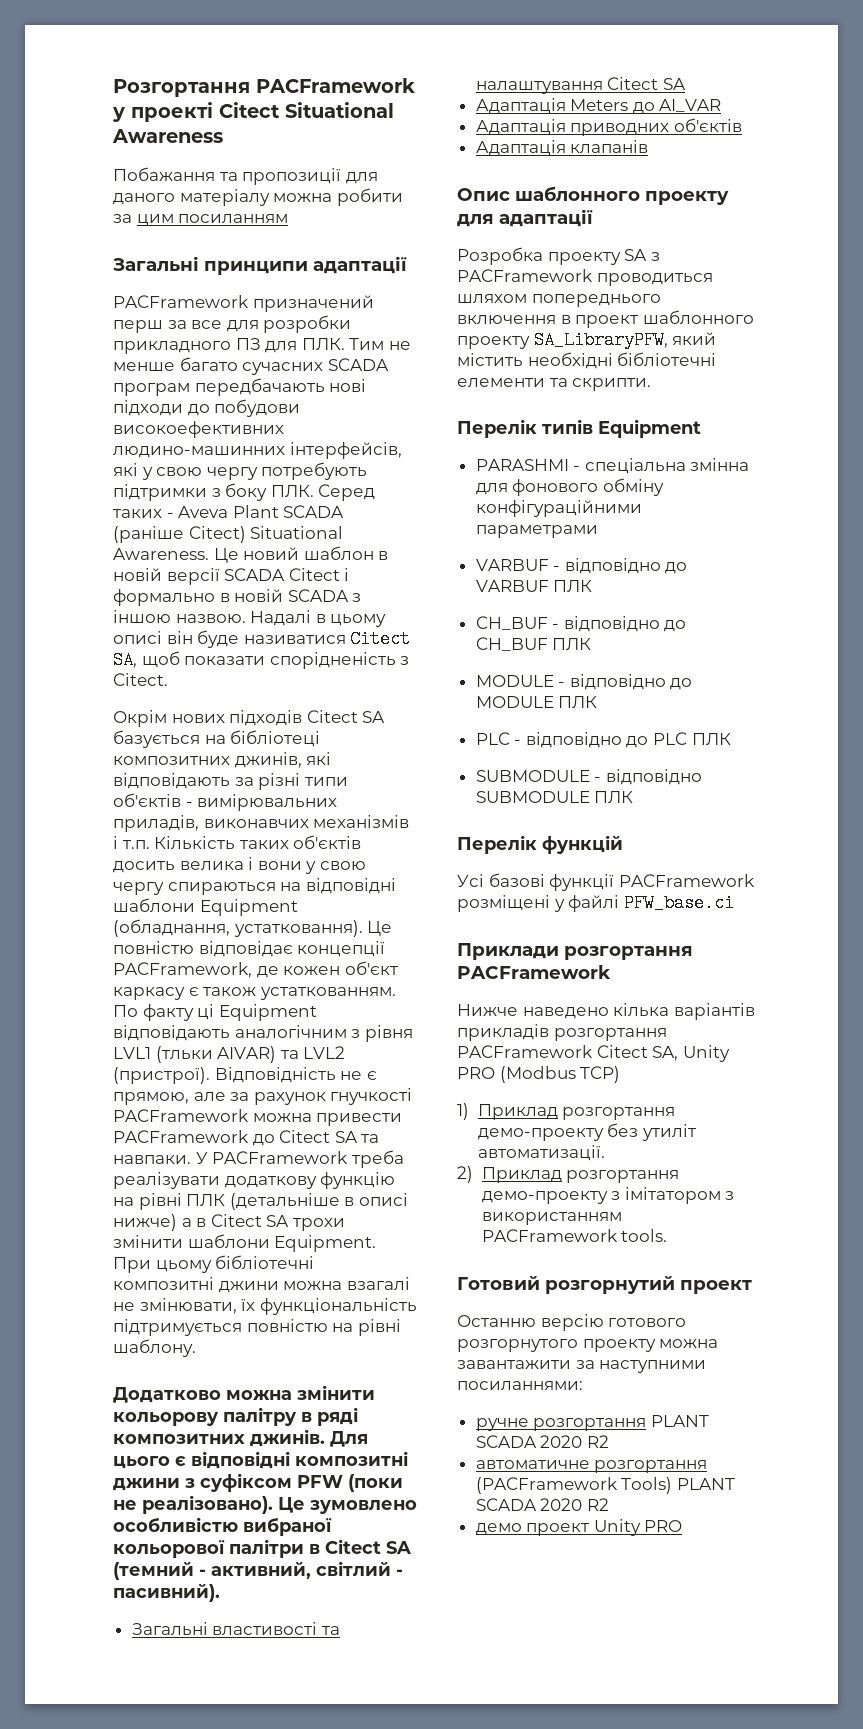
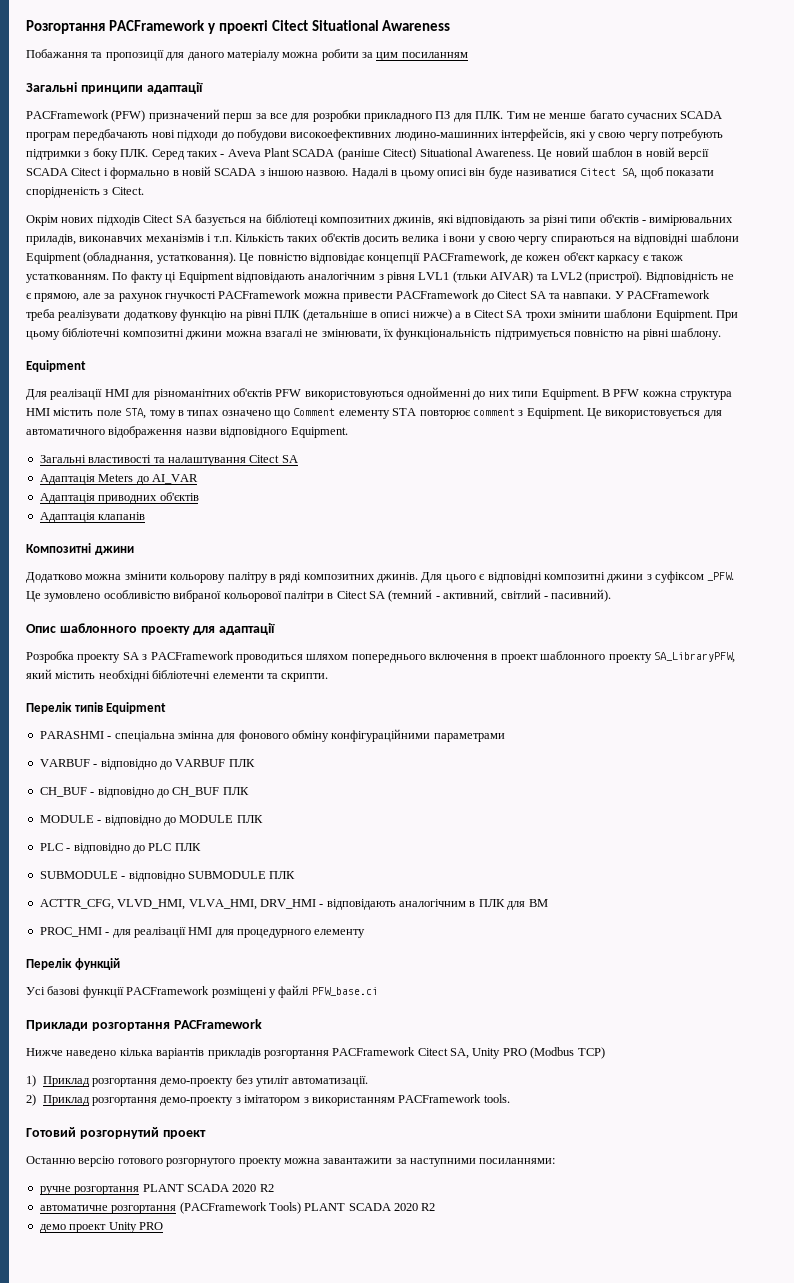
(249, 301) none -> [111,110,146,122] (PFW)
[113,1385,375,1403] [113,1407,358,1426] [113,1429,368,1447] [113,1451,408,1469] [113,1473,403,1492] [113,1495,417,1514] [113,1517,332,1536] [113,1539,411,1558] [113,1561,403,1580] [113,1584,220,1602] Додатково можна змінити кольорову палітру в ряді композитних джинів. Для цього є відповідні композитні джини з суфіксом PFW (поки не реалізовано). Це зумовлено особливістю вибраної кольорової палітри в Citect SA (темний - активний, світлий - пасивний). -> [26,360,86,372] [26,387,732,400] [26,408,722,419] [26,426,348,438] Equipment // Для реалізації HMI для різноманітних об'єктів PFW використовуються однойменні до них типи Equipment. В PFW кожна структура HMI містить поле STA, тому в типах означено що Comment елементу STA повторює comment з Equipment. Це використовується для автоматичного відображення назви відповідного Equipment.
(649, 146) none -> [26,543,134,555] [26,571,735,583] [26,589,612,602] // Композитні джини // Додатково можна змінити кольорову палітру в ряді композитних джинів. Для цього є відповідні композитні джини з суфіксом _PFW. Це зумовлено особливістю вибраної кольорової палітри в Citect SA (темний - активний, світлий - пасивний).
(634, 797) none -> [39,899,548,910] [39,927,366,938] // ACTTR_CFG, VLVD_HMI, VLVA_HMI, DRV_HMI - відповідають аналогічним в ПЛК для ВМ // PROC_HMI - для реалізації HMI для процедурного елементу

